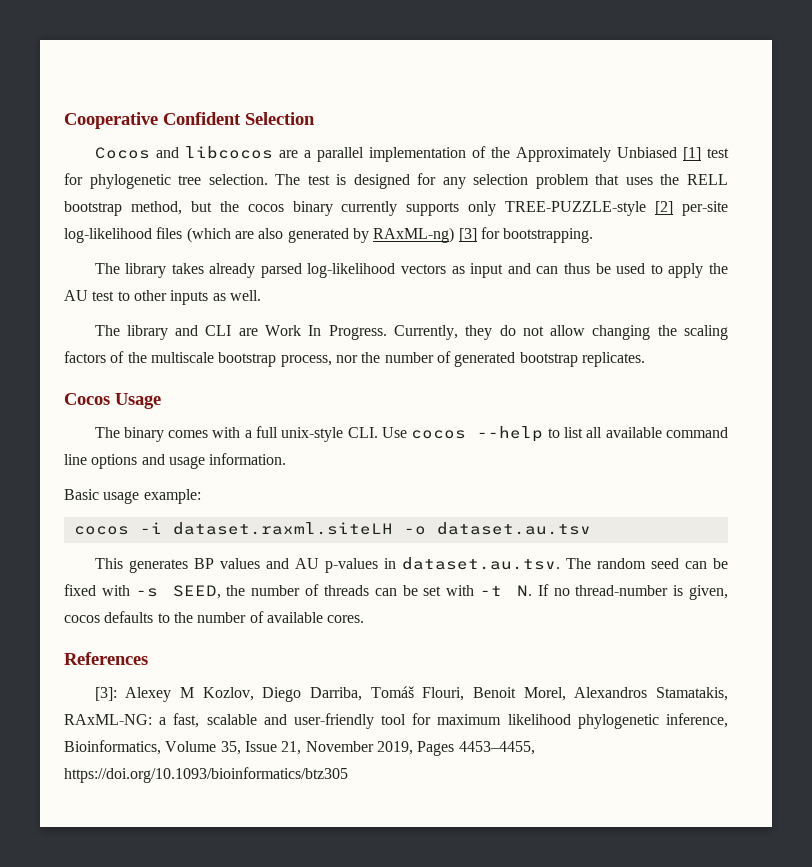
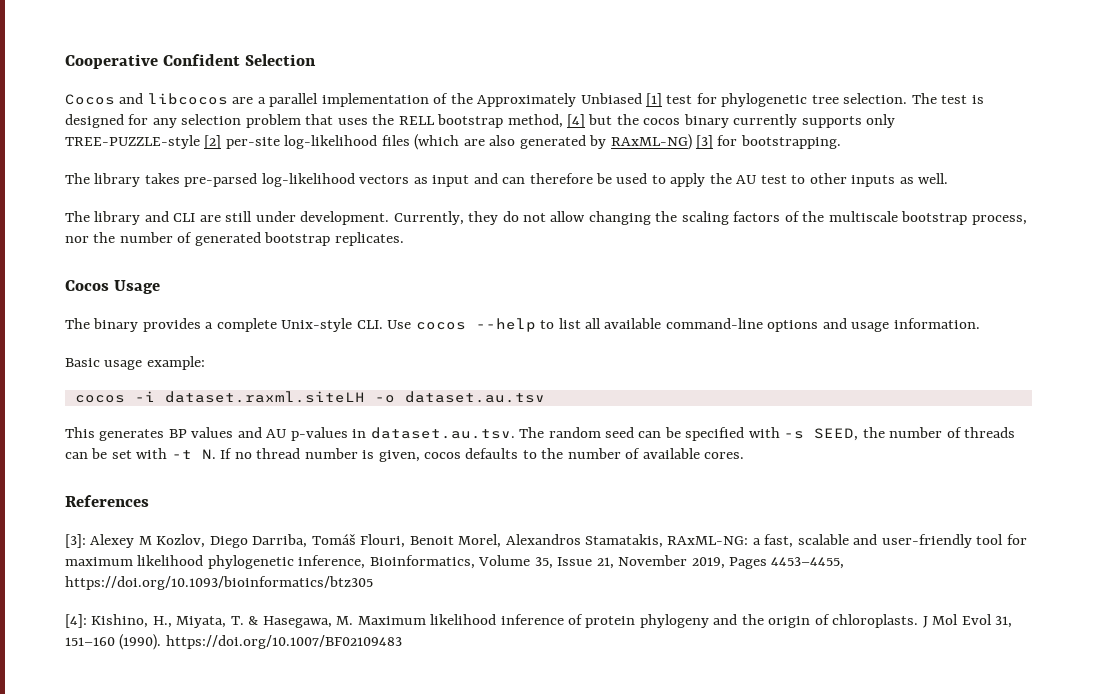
(182, 208) none -> [567,114,586,128] [4]
[373,227,455,243] RAxML-ng) -> [610,134,692,150] RAxML-NG)
[209,263,302,278] already parsed -> [184,173,258,187] pre-parsed
[564,263,591,274] thus -> [529,173,593,184] therefore
[265,325,387,340] Work In Progress. -> [225,211,390,225] still under development.
[168,426,344,442] comes with a full unix-style -> [142,318,353,332] provides a complete Unix-style
[665,427,728,438] [64,454,87,465] command line -> [665,318,763,329] command-line
[64,584,96,596] fixed -> [685,427,745,441] specified
[575,585,669,596] thread-number -> [256,448,358,459] thread number
(348, 775) none -> [65,614,1013,628] [65,634,402,650] // [4]: Kishino, H., Miyata, T. & Hasegawa, M. Maximum likelihood inference of protein phylogeny and the origin of chloroplasts. J Mol Evol 31, 151–160 (1990). https://doi.org/10.1007/BF02109483

